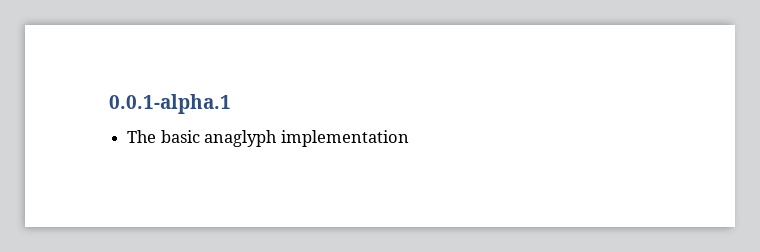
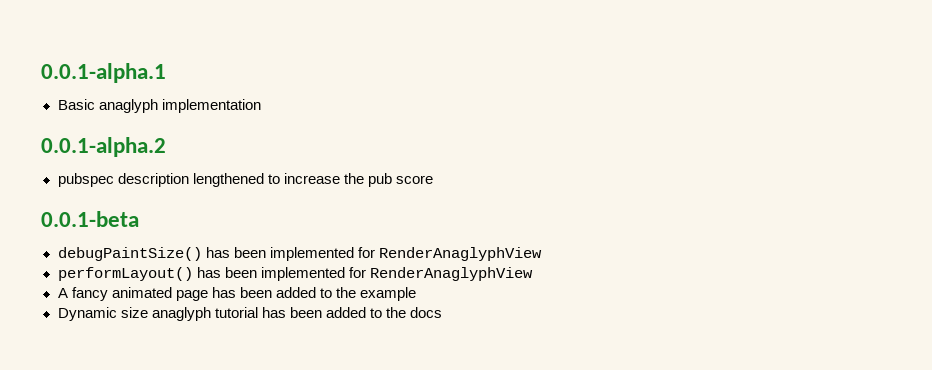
[127,130,200,143] The basic -> [57,99,95,110] Basic
(409, 138) none -> [41,137,166,157] [57,173,433,187] [41,211,139,227] [57,247,542,261] [57,267,533,281] [57,287,416,301] [57,307,442,321] // 0.0.1-alpha.2 // pubspec description lengthened to increase the pub score // 0.0.1-beta // debugPaintSize() has been implemented for RenderAnaglyphView // performLayout() has been implemented for RenderAnaglyphView // A fancy animated page has been added to the example // Dynamic size anaglyph tutorial has been added to the docs

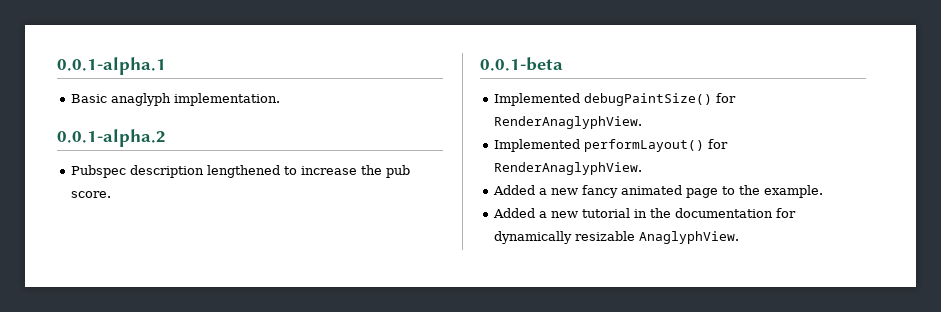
[161,99,261,113] implementation -> [174,93,281,106] implementation.
[57,173,114,187] pubspec -> [71,165,127,178] Pubspec
[395,175,433,184] score -> [71,191,112,198] score.
[57,247,542,261] [57,267,533,281] [57,287,416,301] [57,307,442,321] debugPaintSize() has been implemented for RenderAnaglyphView // performLayout() has been implemented for RenderAnaglyphView // A fancy animated page has been added to the example // Dynamic size anaglyph tutorial has been added to the docs -> [494,93,737,106] [494,116,643,129] [494,139,729,152] [494,162,643,175] [493,185,824,198] [493,208,797,218] [494,231,740,244] Implemented debugPaintSize() for RenderAnaglyphView. // Implemented performLayout() for RenderAnaglyphView. // Added a new fancy animated page to the example. // Added a new tutorial in the documentation for dynamically resizable AnaglyphView.

